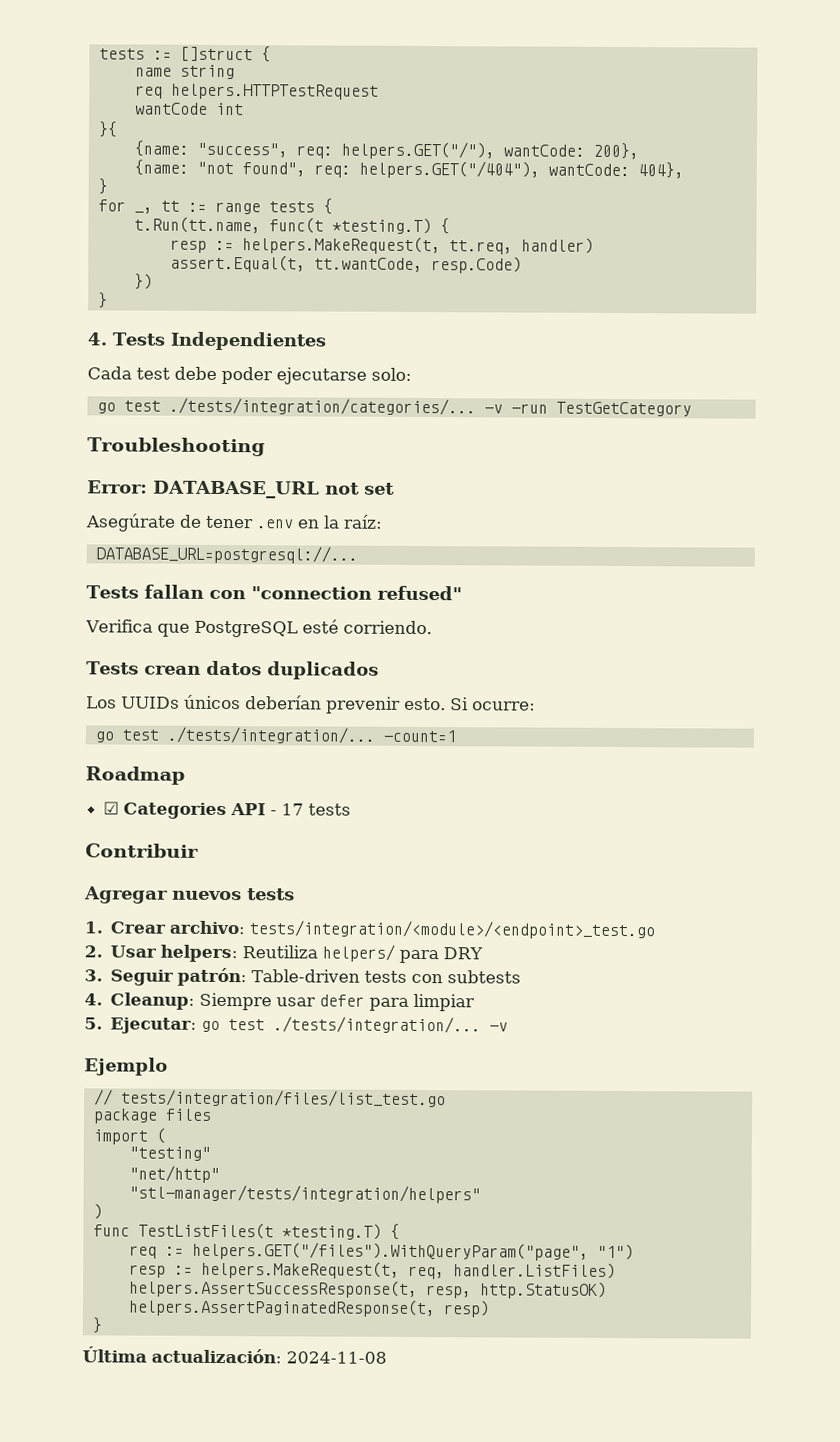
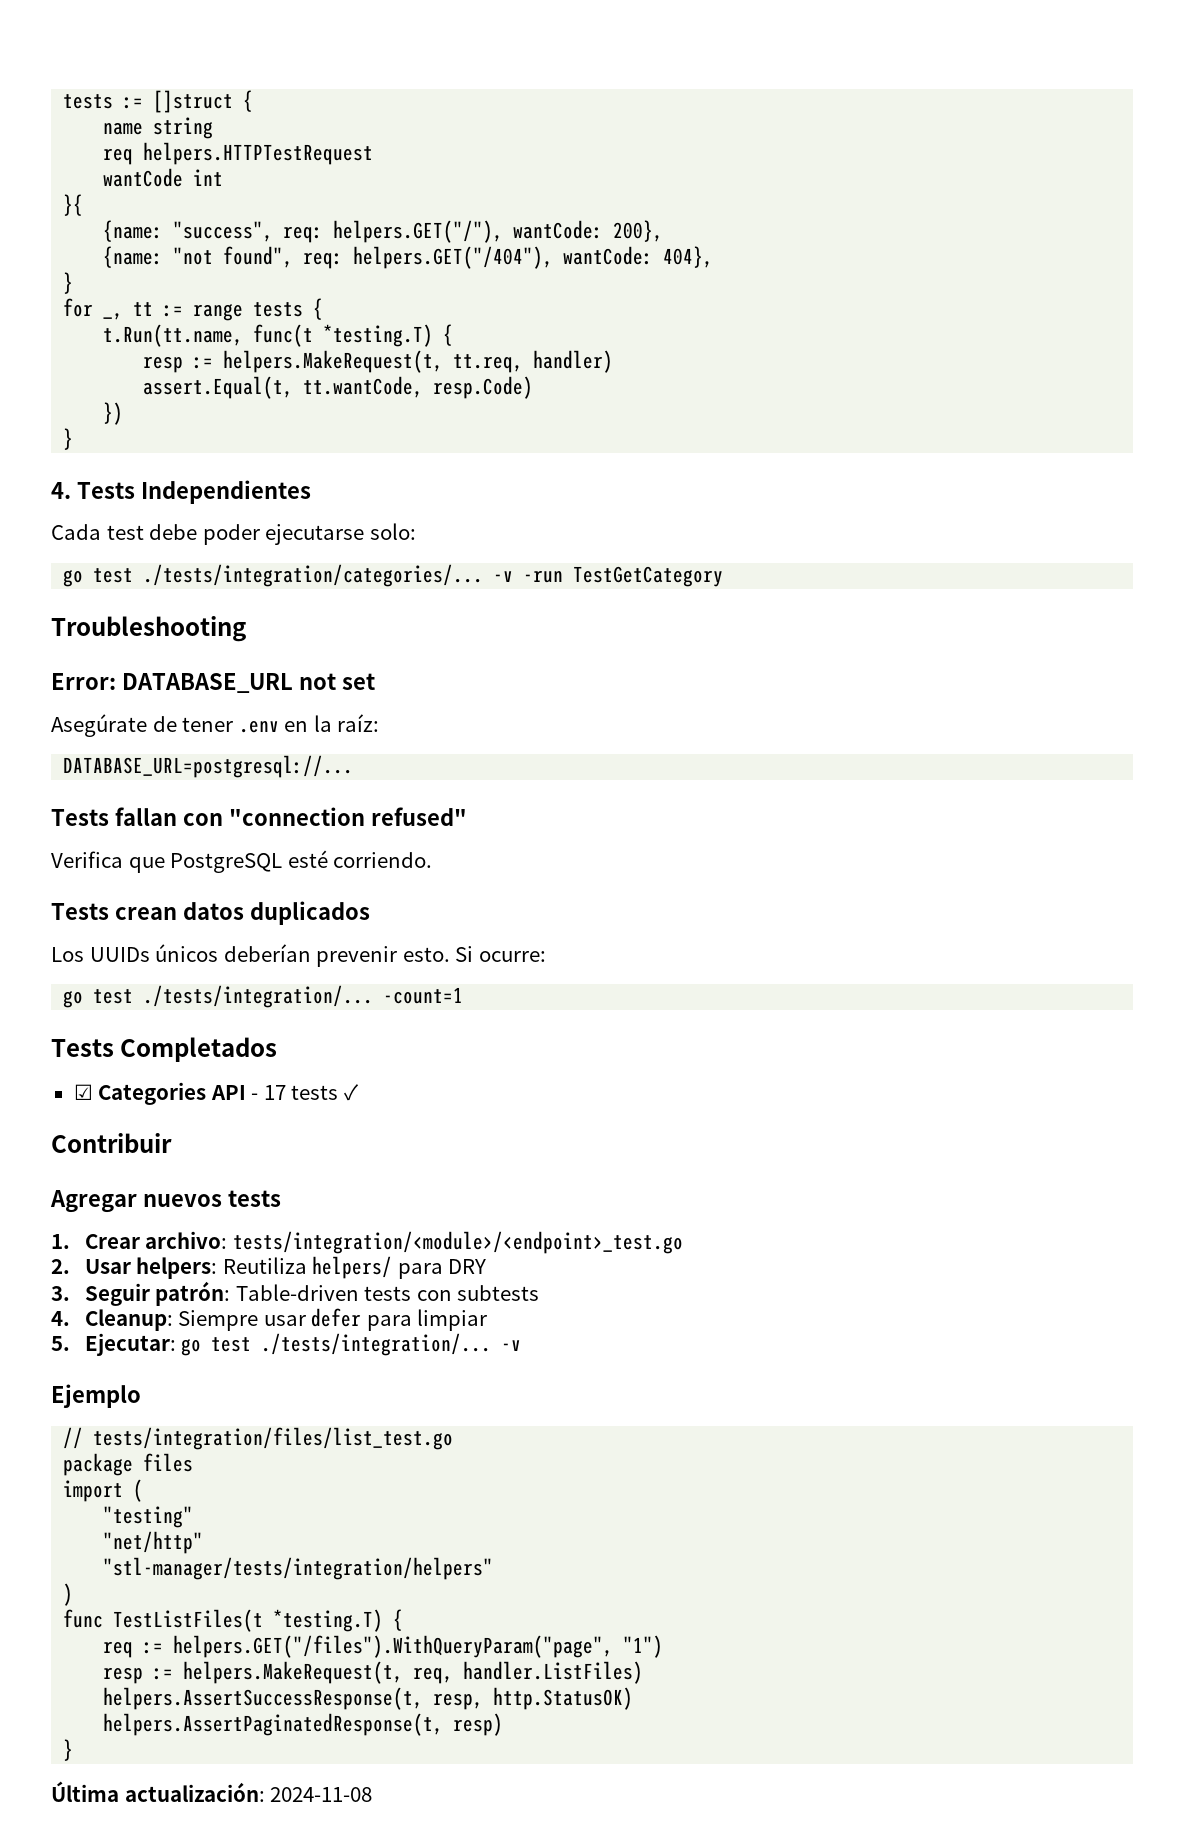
[85,766,185,785] Roadmap -> [51,1037,278,1062] Tests Completados
(352, 809) none -> [343,1084,359,1101] ✓

